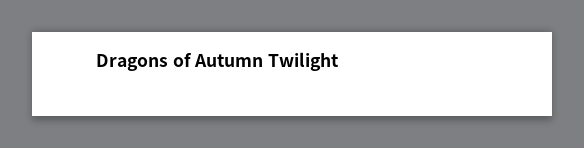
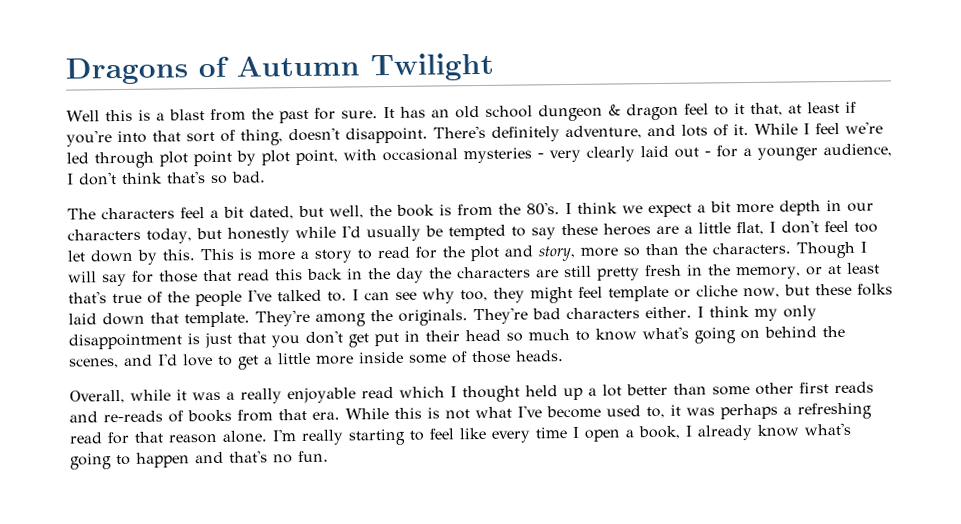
(340, 61) none -> [66,101,857,124] [66,121,883,147] [66,143,892,169] [66,171,266,186] [67,199,874,220] [67,220,878,244] [67,241,867,265] [68,262,880,287] [68,283,893,307] [68,305,817,328] [68,325,845,350] [69,350,564,370] [69,381,874,404] [69,402,872,423] [69,422,851,446] [70,450,329,470] // Well this is a blast from the past for sure. It has an old school dungeon & dragon feel to it that, at least if you're into that sort of thing, doesn't disappoint. There's definitely adventure, and lots of it. While I feel we're led through plot point by plot point, with occasional mysteries - very clearly laid out - for a younger audience, I don't think that's so bad. // The characters feel a bit dated, but well, the book is from the 80's. I think we expect a bit more depth in our characters today, but honestly while I'd usually be tempted to say these heroes are a little flat, I don't feel too let down by this. This is more a story to read for the plot and story, more so than the characters. Though I will say for those that read this back in the day the characters are still pretty fresh in the memory, or at least that's true of the people I've talked to. I can see why too, they might feel template or cliche now, but these folks laid down that template. They're among the originals. They're bad characters either. I think my only disappointment is just that you don't get put in their head so much to know what's going on behind the scenes, and I'd love to get a little more inside some of those heads. // Overall, while it was a really enjoyable read which I thought held up a lot better than some other first reads and re-reads of books from that era. While this is not what I've become used to, it was perhaps a refreshing read for that reason alone. I'm really starting to feel like every time I open a book, I already know what's going to happen and that's no fun.

